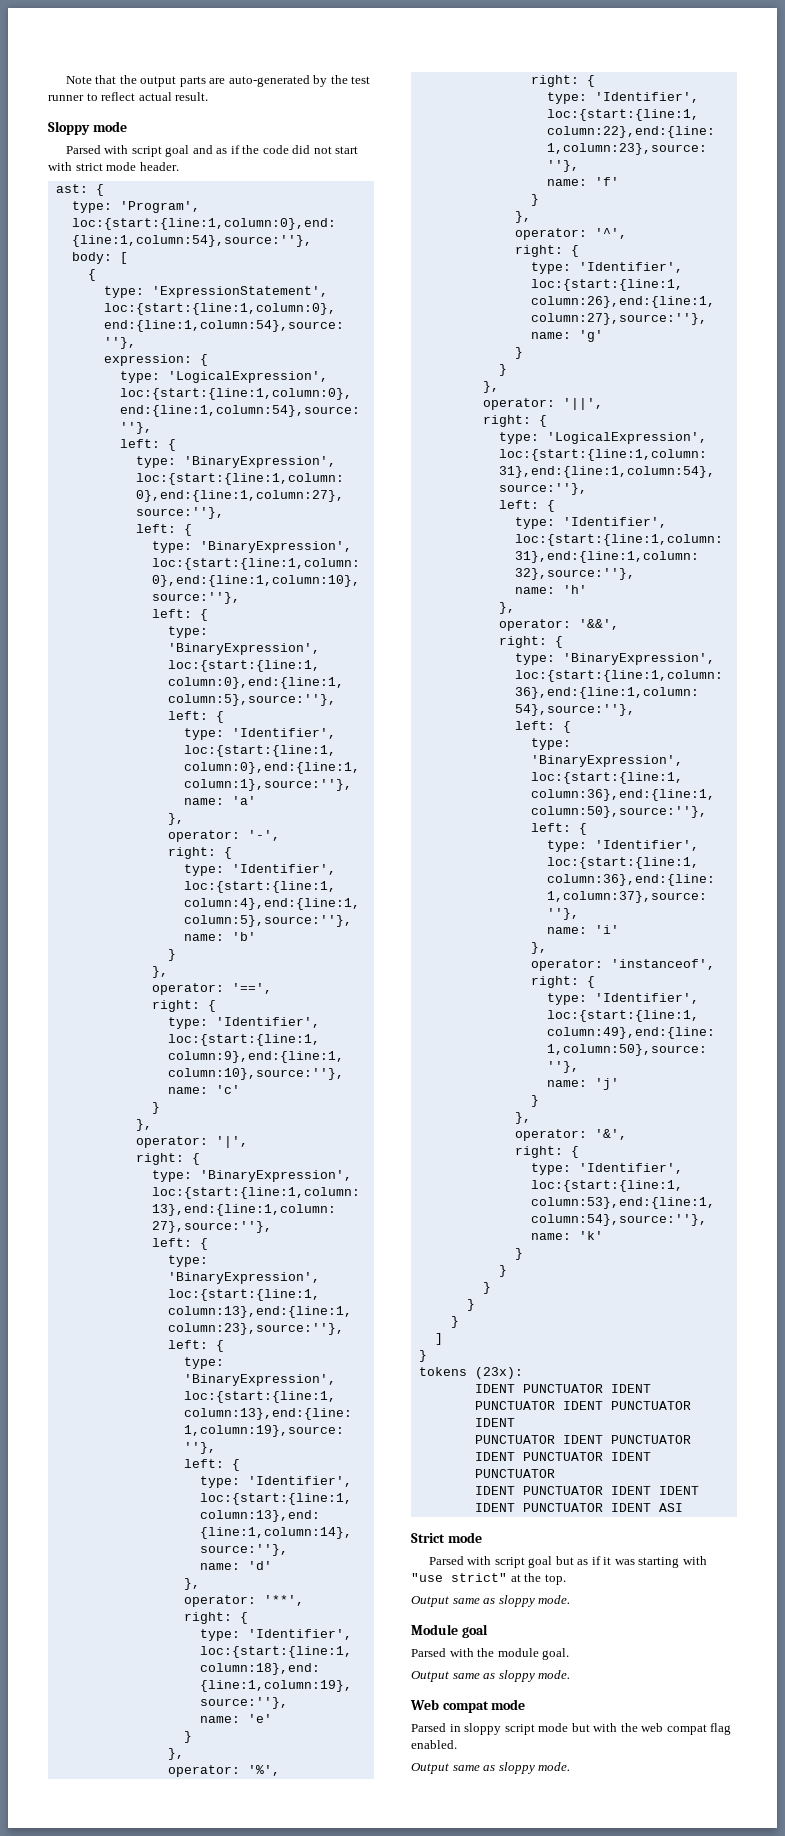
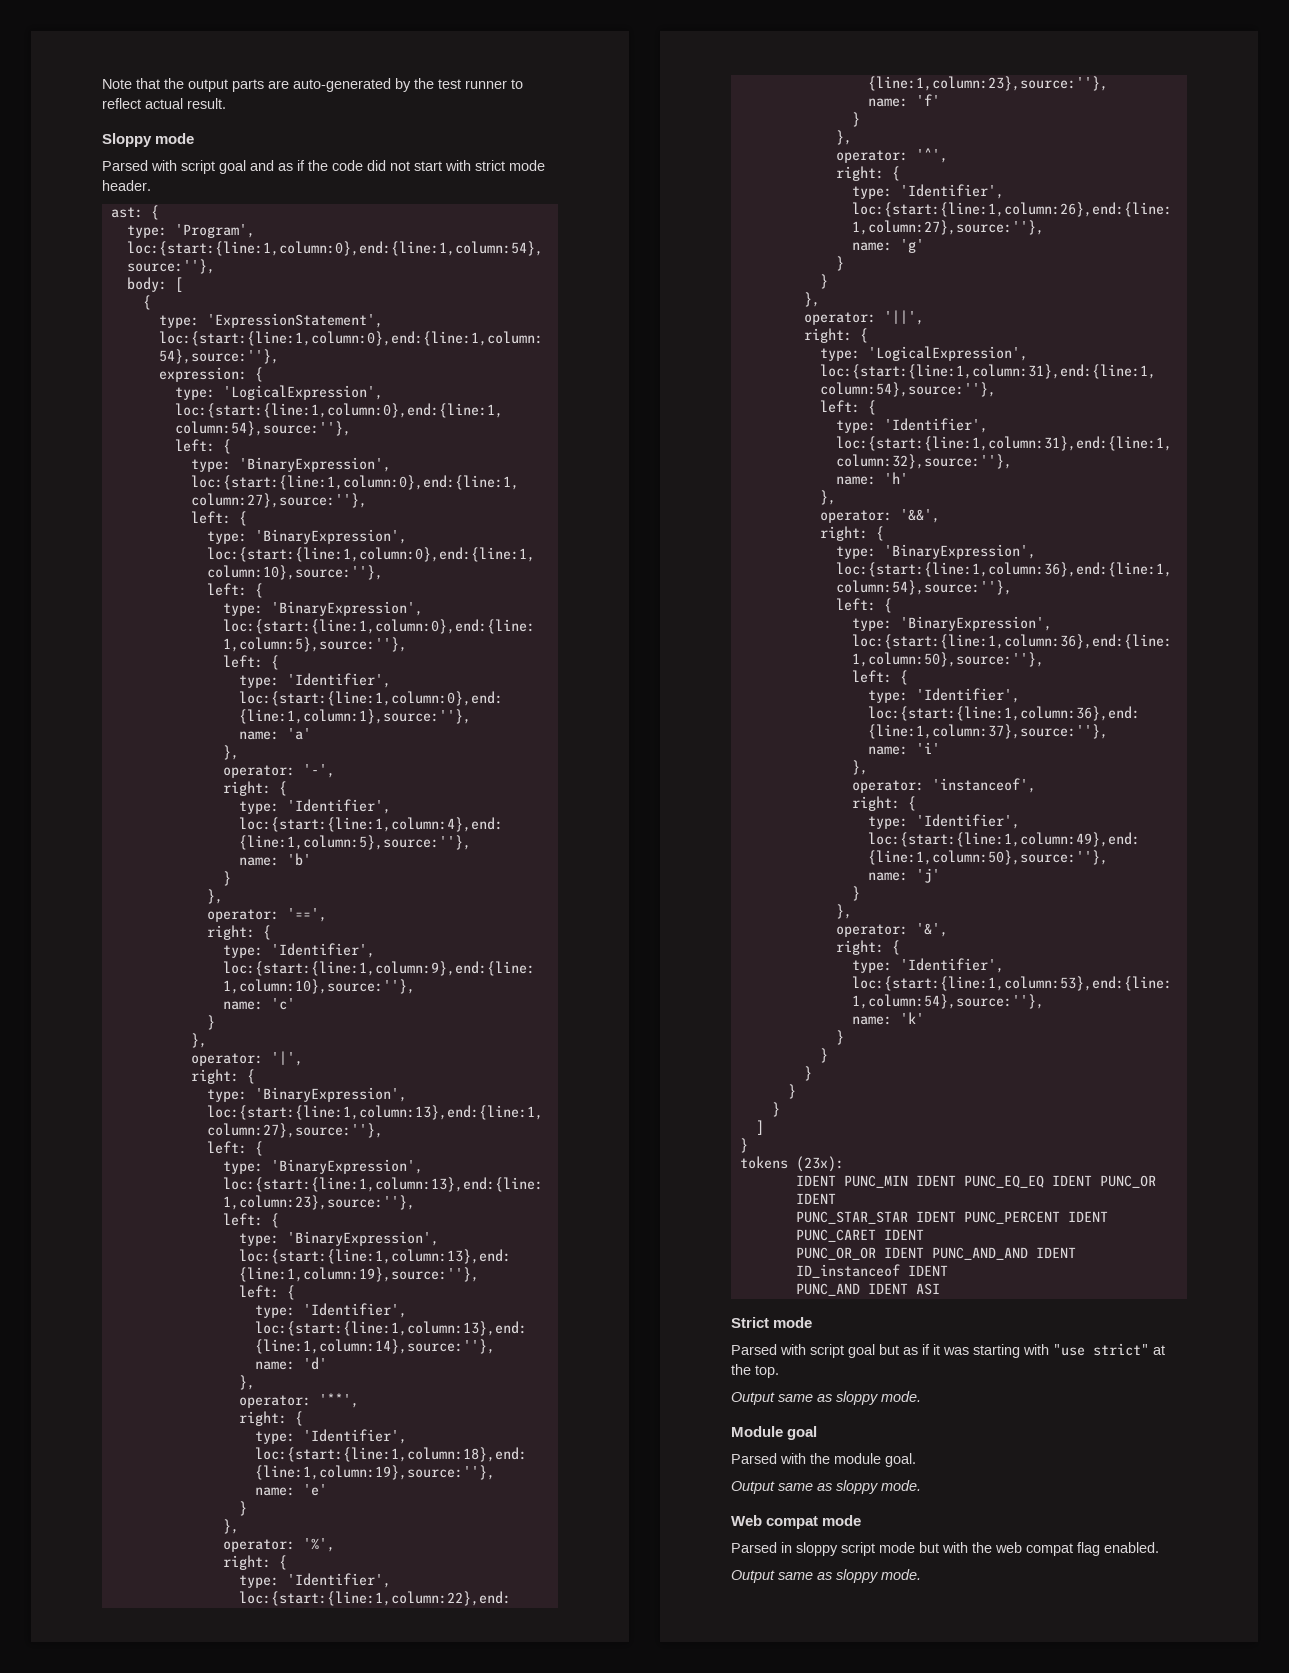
[522,1384,651,1393] [474,1401,691,1410] [474,1418,515,1427] [474,1435,691,1444] [474,1452,651,1461] [474,1469,555,1478] [474,1486,699,1495] [474,1503,603,1512] PUNCTUATOR IDENT PUNCTUATOR IDENT PUNCTUATOR IDENT // PUNCTUATOR IDENT PUNCTUATOR IDENT PUNCTUATOR IDENT PUNCTUATOR // IDENT PUNCTUATOR IDENT IDENT IDENT PUNCTUATOR -> [843,1175,1156,1188] [795,1193,836,1204] [795,1211,1108,1224] [795,1229,924,1242] [795,1247,1076,1260] [795,1264,948,1278] [795,1283,860,1296] PUNC_MIN IDENT PUNC_EQ_EQ IDENT PUNC_OR IDENT // PUNC_STAR_STAR IDENT PUNC_PERCENT IDENT PUNC_CARET IDENT // PUNC_OR_OR IDENT PUNC_AND_AND IDENT ID_instanceof IDENT // PUNC_AND

